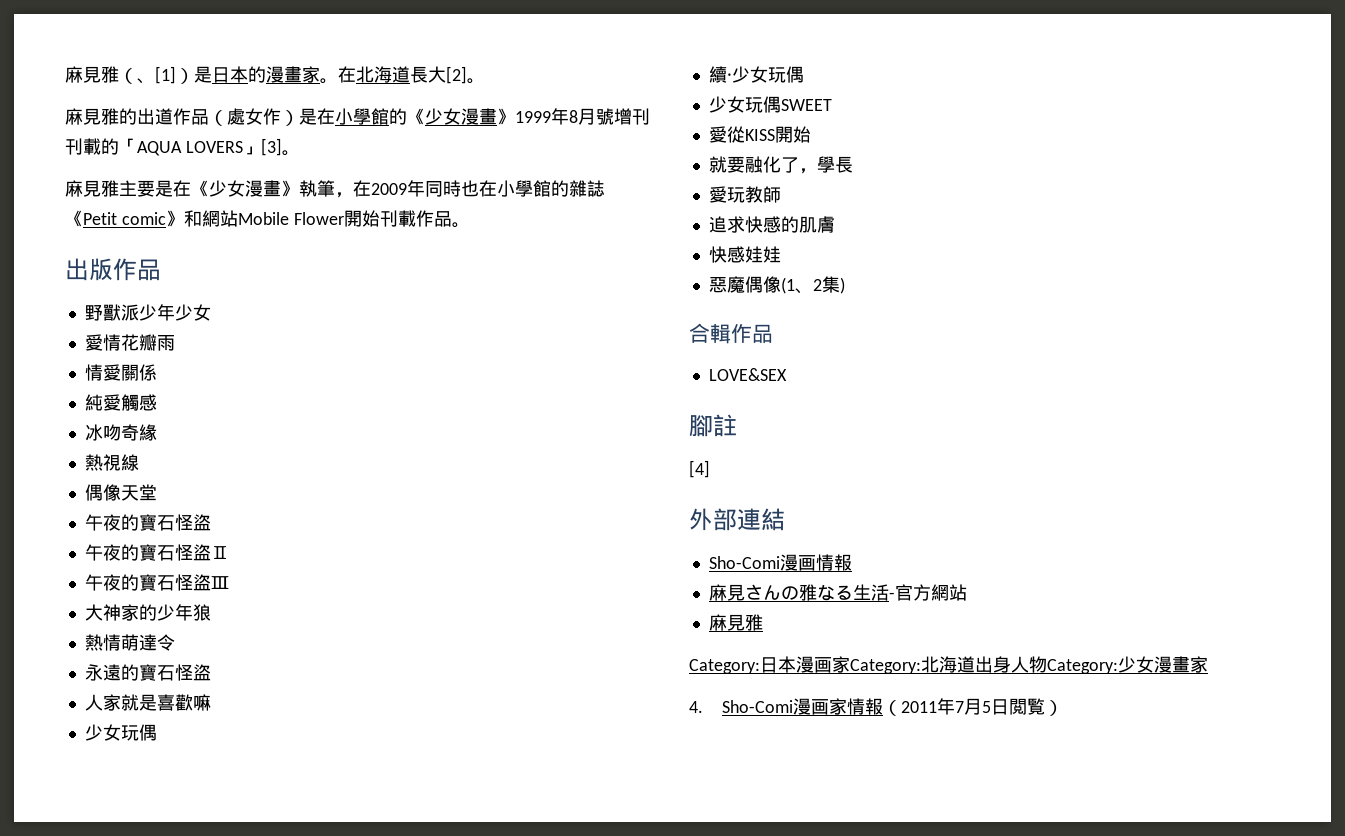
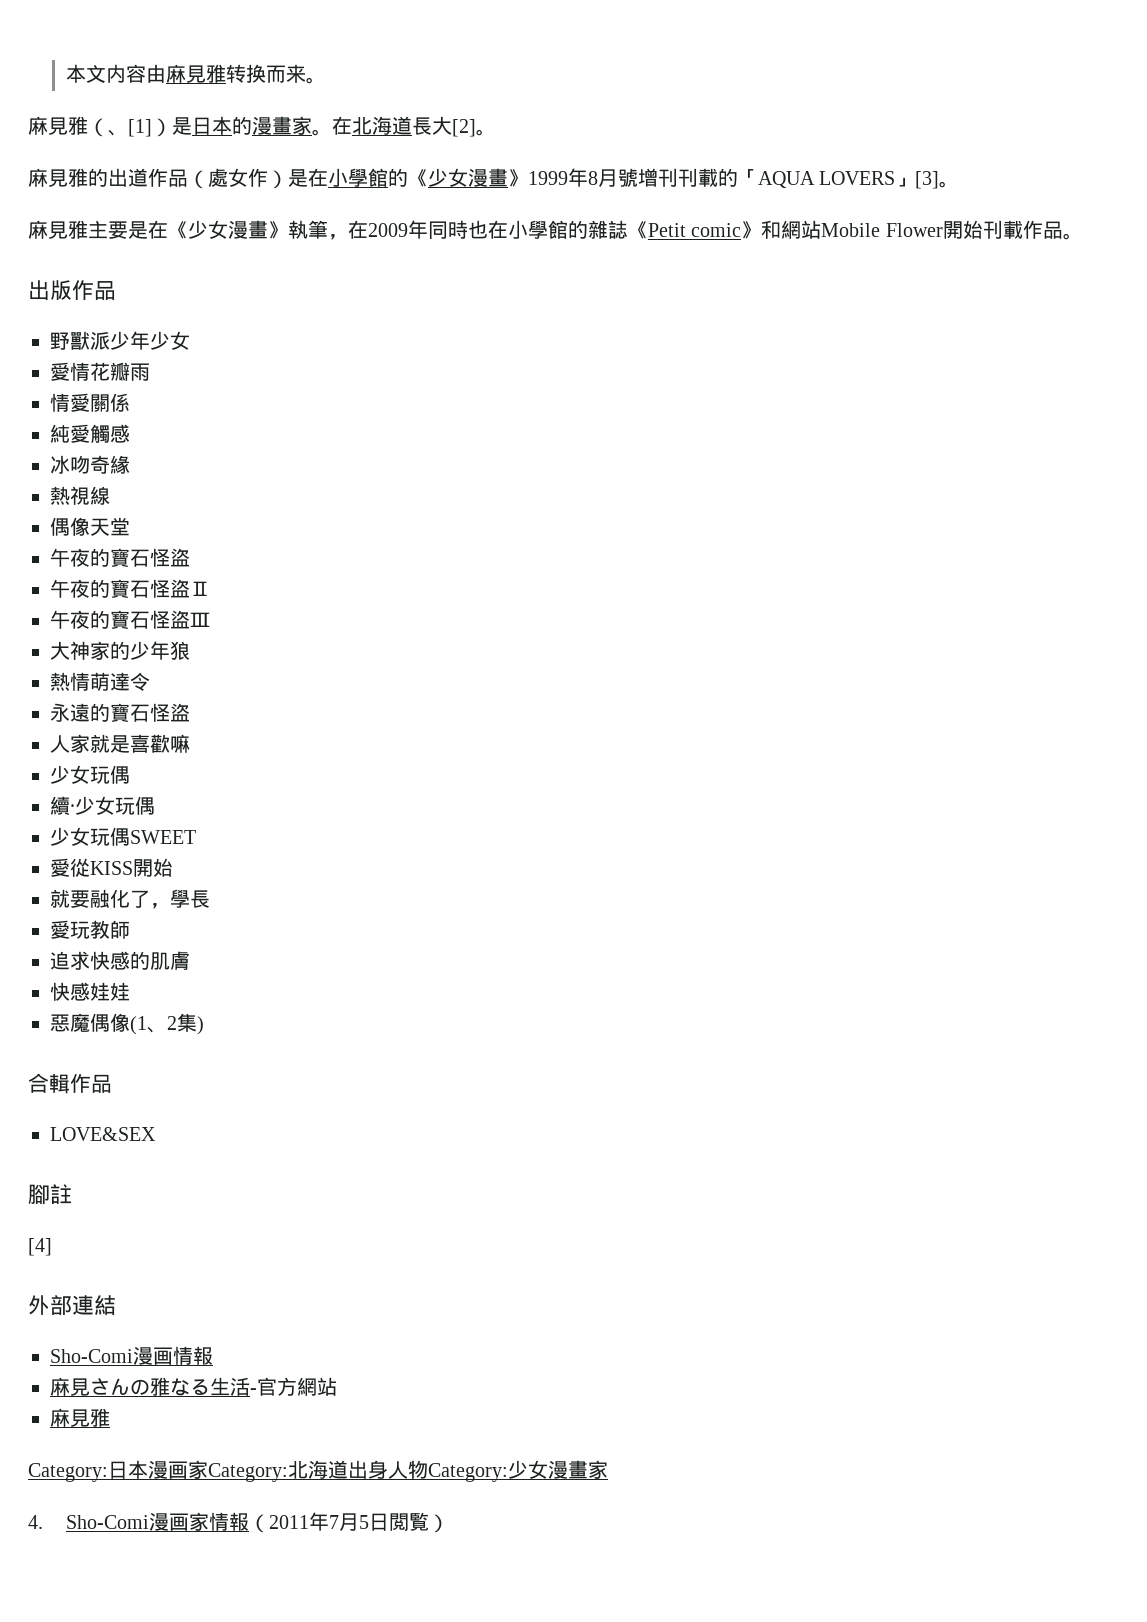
(65, 74) none -> [66,64,327,84] 本文内容由麻見雅转换而来。 //

